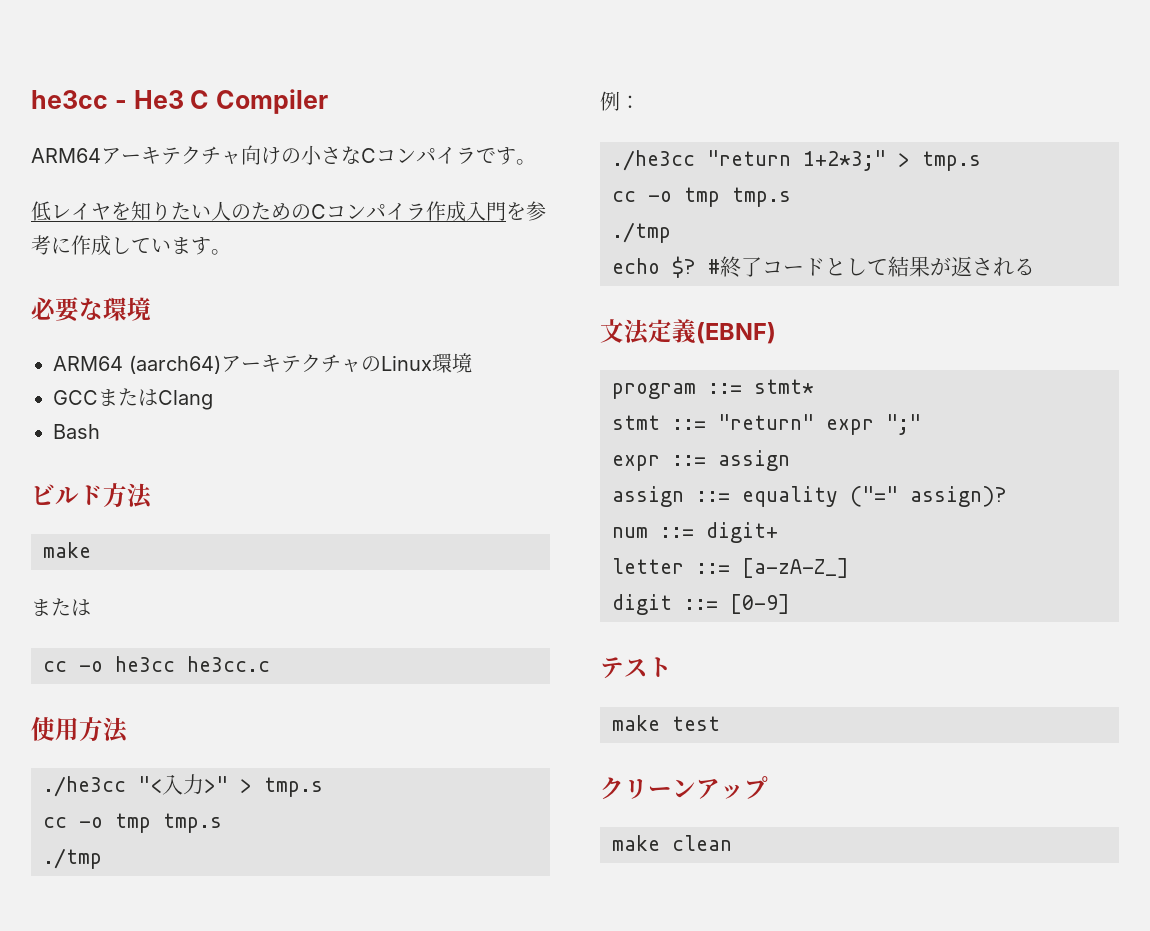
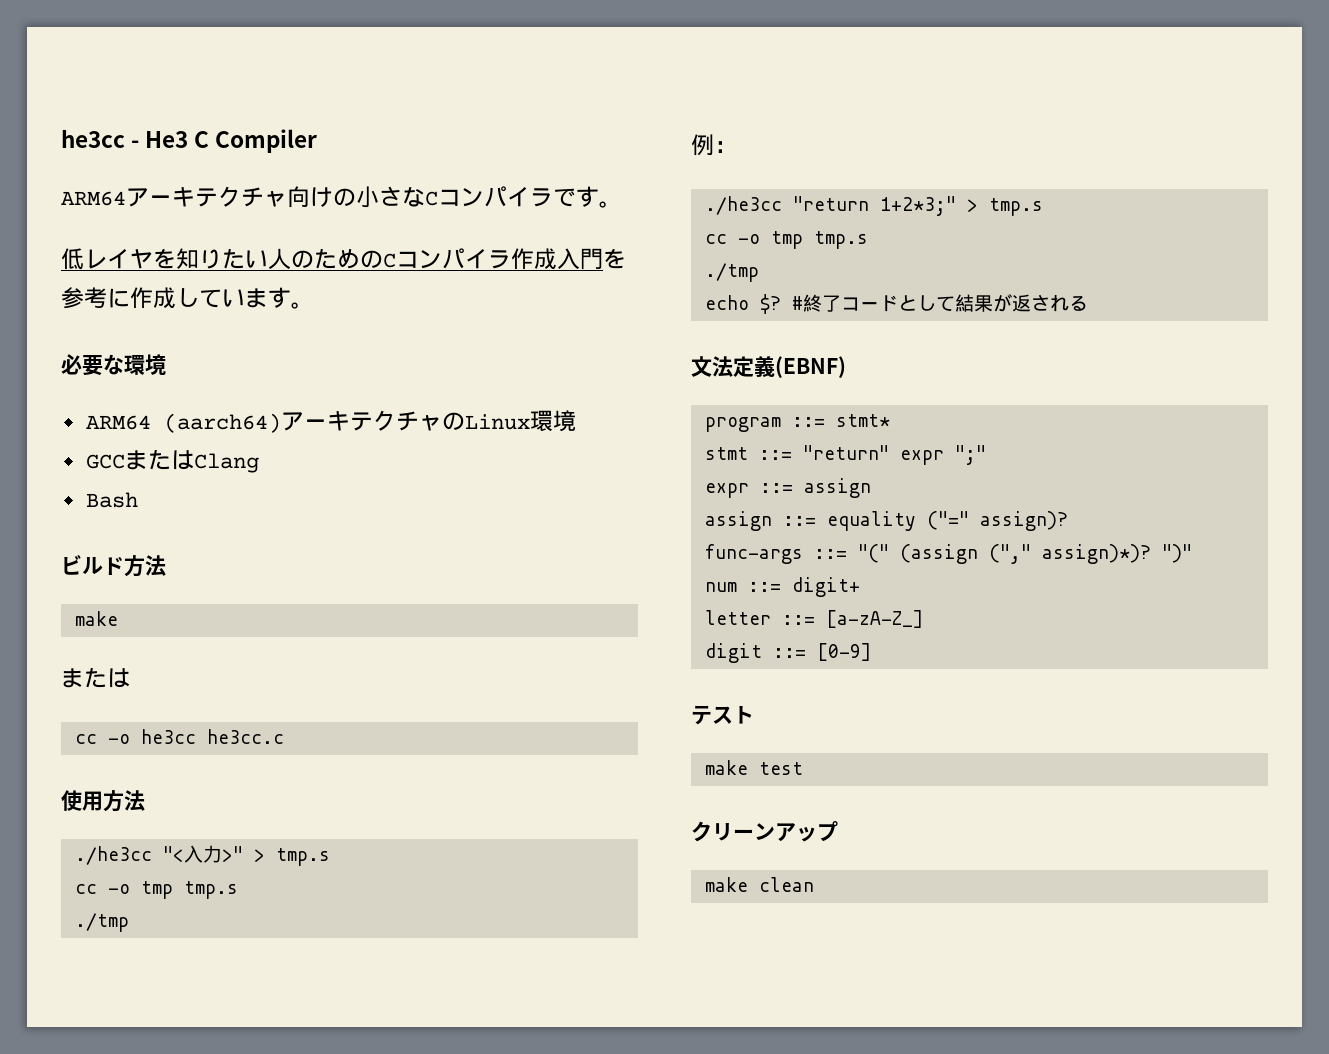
(1007, 496) none -> [704,544,1192,564] // func-args ::= "(" (assign ("," assign)*)? ")"

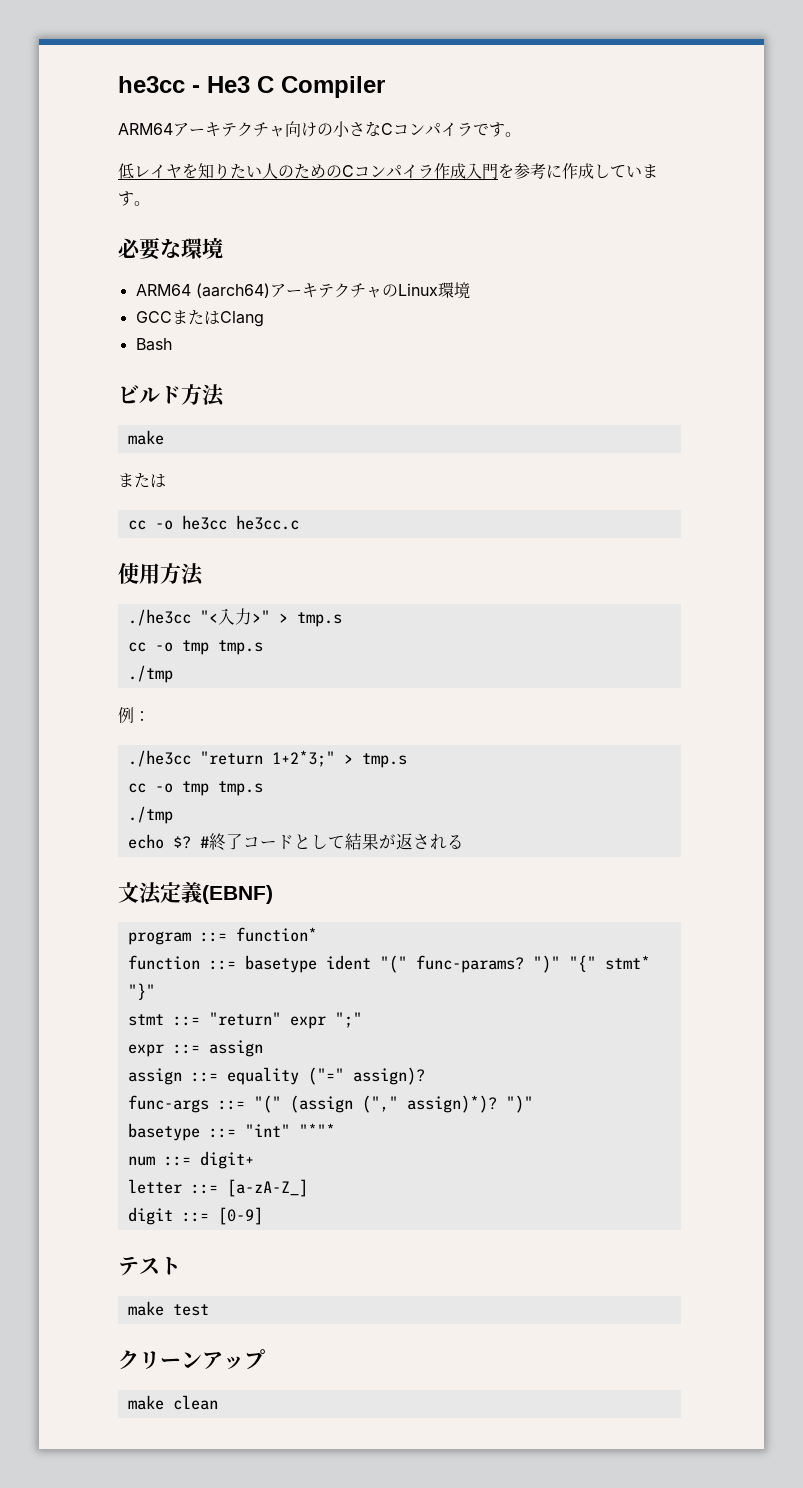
(825, 422) none -> [235,927,317,942] [127,955,596,973] function* // function ::= basetype ident "(" func-params? ")" "{"
(890, 420) none -> [127,983,155,1000] "}"
(1192, 553) none -> [127,1123,335,1141] // basetype ::= "int" "*"*

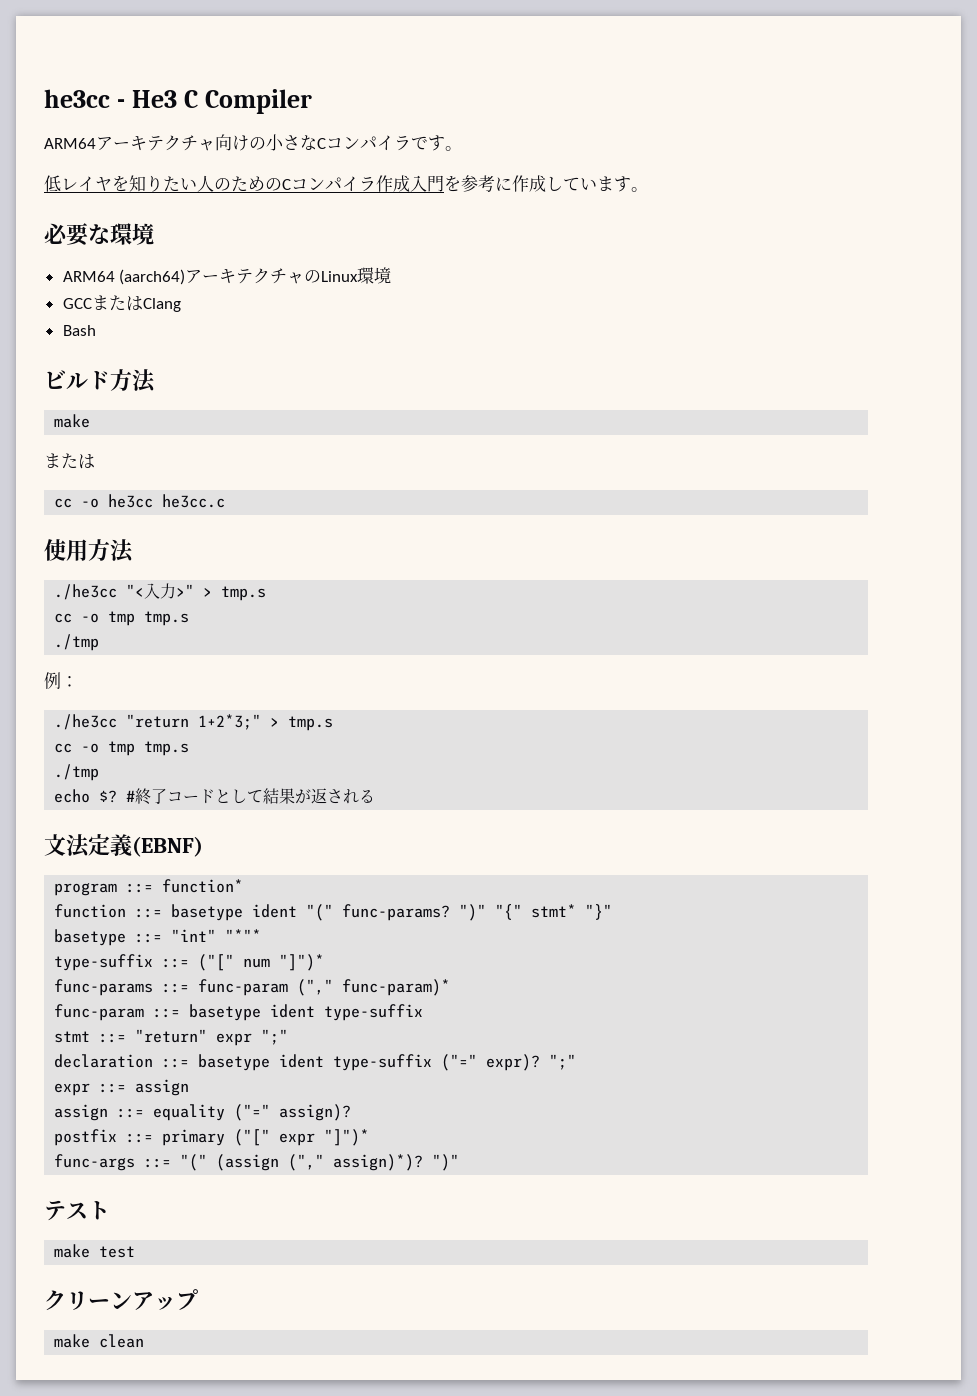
(155, 991) none -> [54,929,262,946] [54,954,325,971] [54,979,451,996] [54,1004,424,1021] // basetype ::= "int" "*"* // type-suffix ::= ("[" num "]")* // func-params ::= func-param ("," func-param)* // func-param ::= basetype ident type-suffix
(362, 1020) none -> [54,1054,577,1071] // declaration ::= basetype ident type-suffix ("=" expr)? ";"
(425, 1076) none -> [54,1129,370,1146] // postfix ::= primary ("[" expr "]")*
[127,1123,335,1141] [127,1151,254,1169] [127,1179,308,1197] [127,1207,263,1225] // basetype ::= "int" "*"* // num ::= digit+ // letter ::= [a-zA-Z_] // digit ::= [0-9] -> (460, 1162) none

